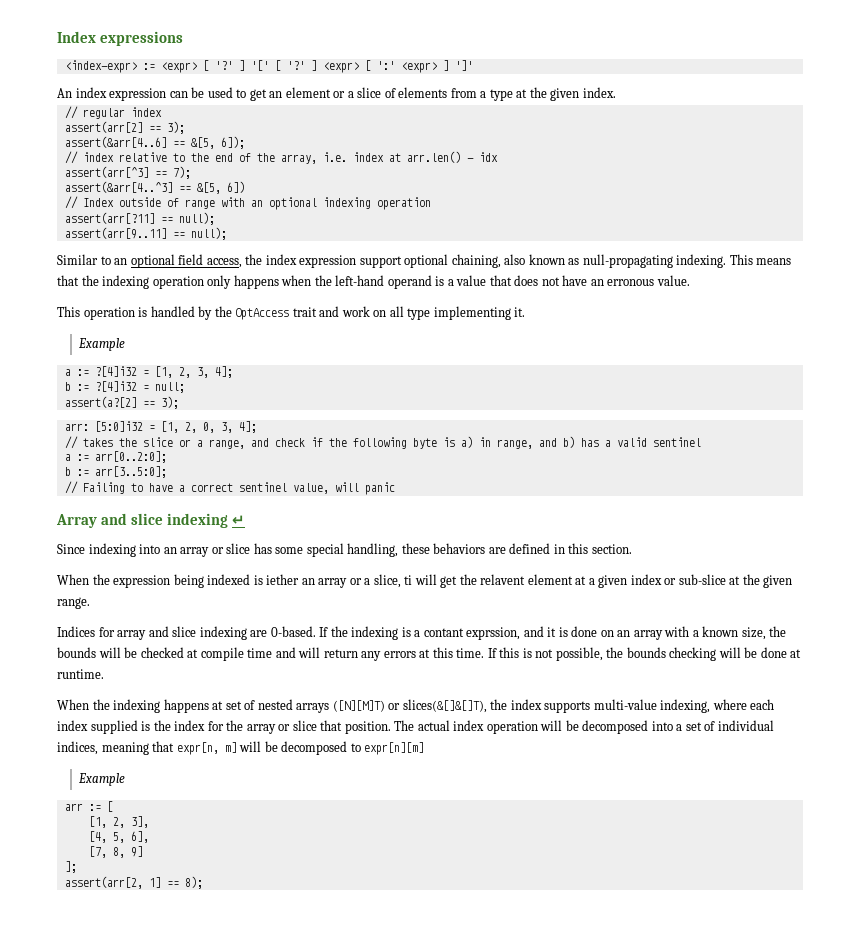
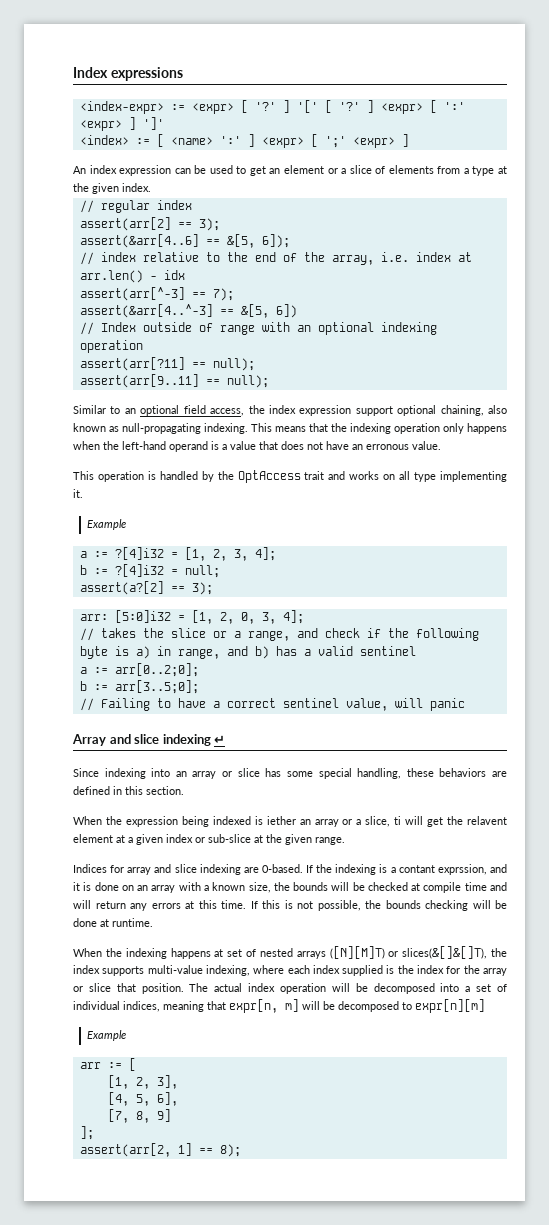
(473, 65) none -> [79,134,409,148] // <index> := [ <name> ':' ] <expr> [ ';' <expr> ]
[64,166,149,178] assert(arr[^3] -> [79,287,185,301] assert(arr[^-3]
[64,181,173,193] assert(&arr[4..^3] -> [79,304,213,318] assert(&arr[4..^-3]
[341,306,370,317] work -> [349,471,380,480] works
[94,451,167,463] [64,466,167,478] arr[0..2:0]; // b := arr[3..5:0]; -> [114,663,199,677] [79,680,199,694] arr[0..2;0]; // b := arr[3..5;0];

